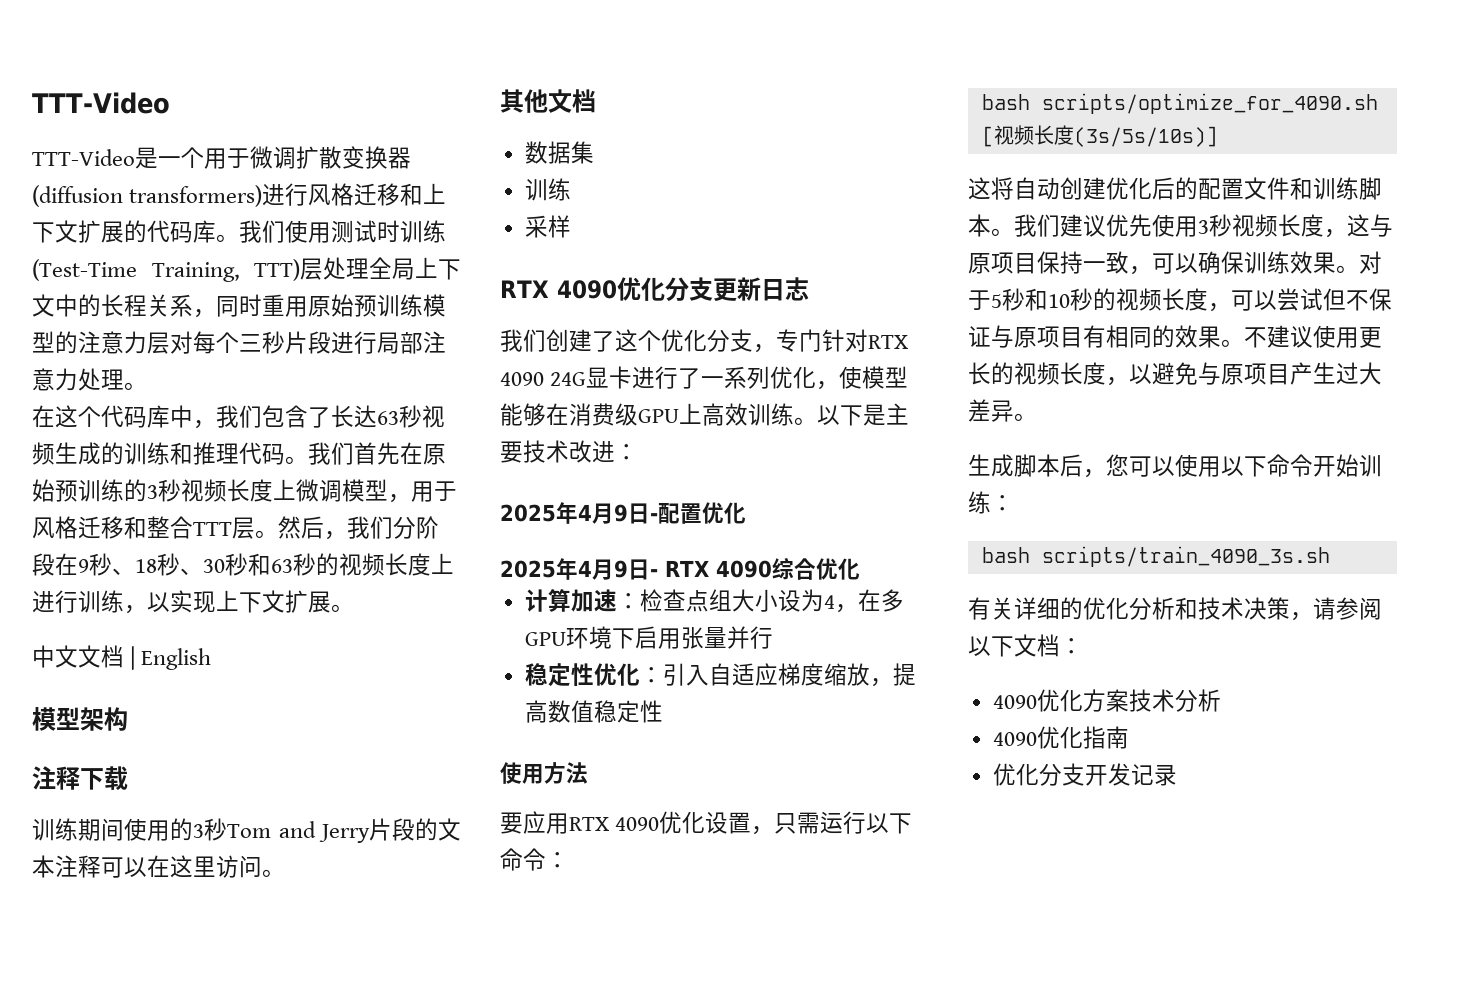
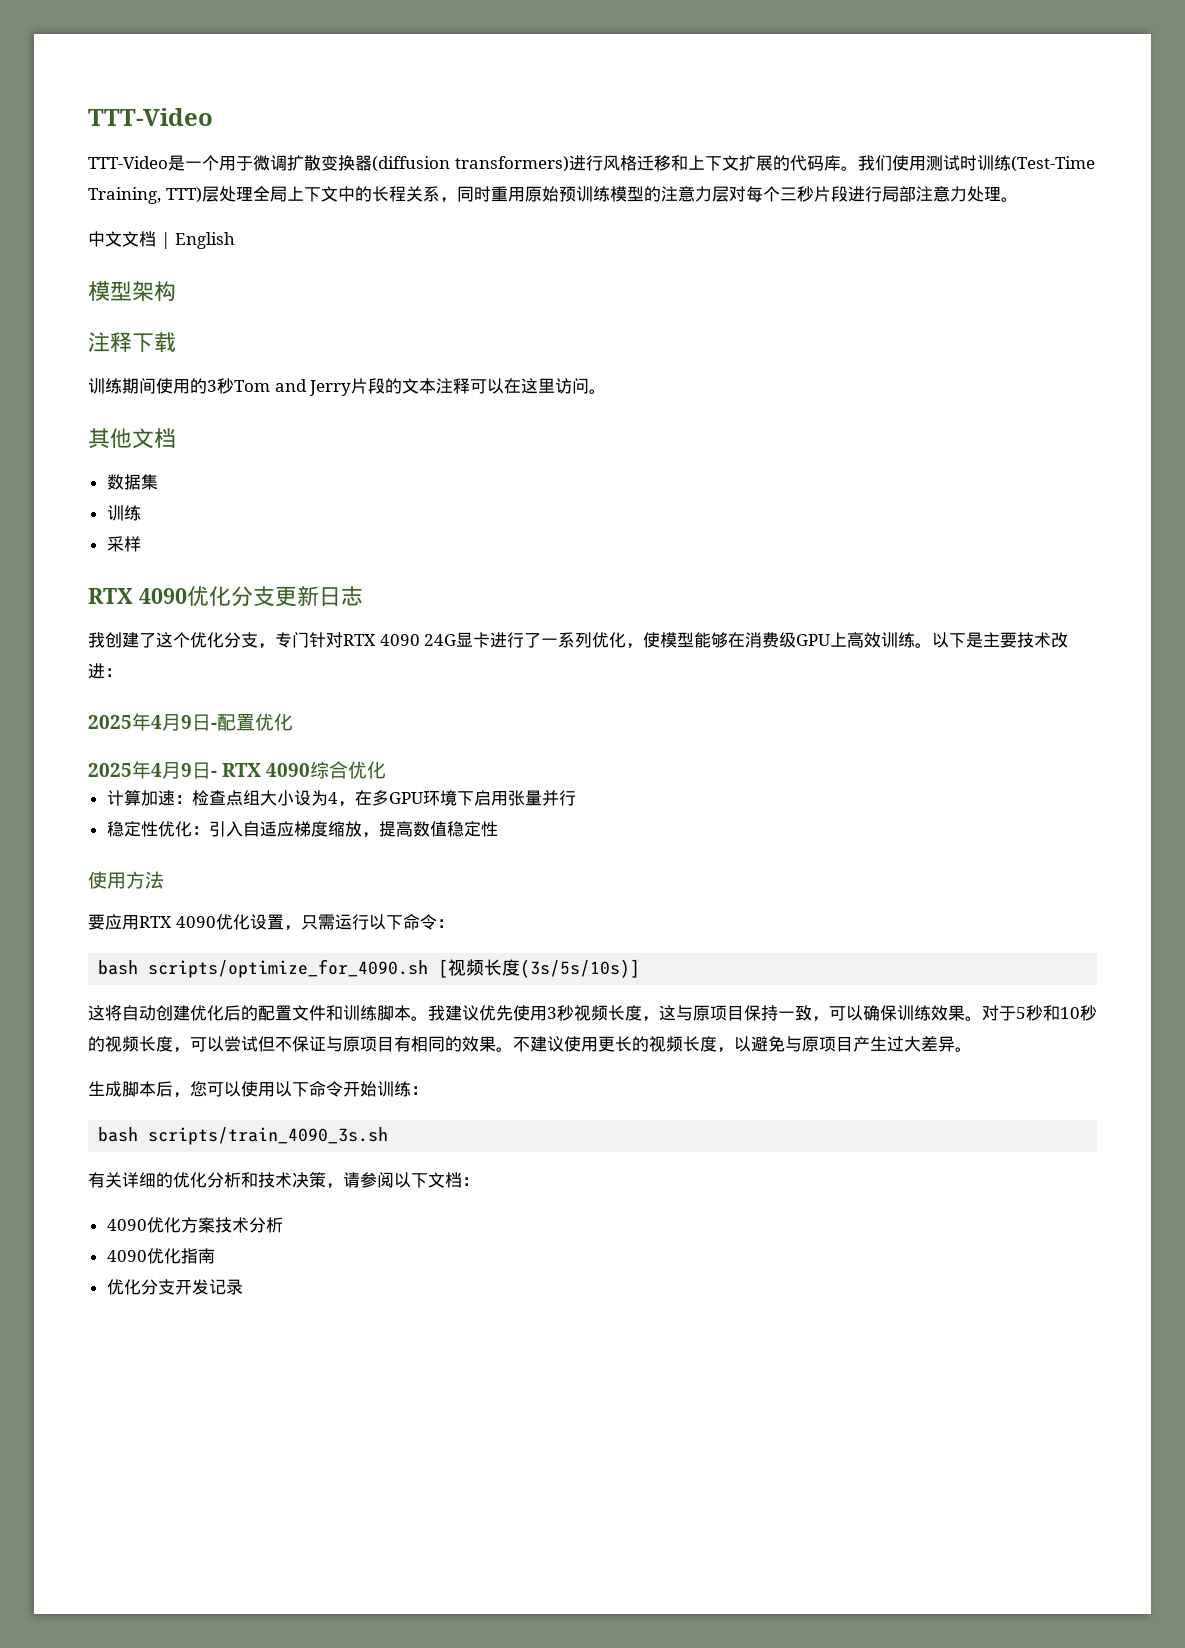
[32,405,445,429] [32,442,446,465] [32,479,457,503] [32,516,439,540] [32,553,454,576] [32,590,354,614] // 在这个代码库中，我们包含了长达63秒视频生成的训练和推理代码。我们首先在原始预训练的3秒视频长度上微调模型，用于风格迁移和整合TTT层。然后，我们分阶段在9秒、18秒、30秒和63秒的视频长度上进行训练，以实现上下文扩展。 -> (1018, 199) none
[523,329,546,352] 们 -> (105, 640) none
[1037,214,1060,237] 们 -> (445, 1013) none

